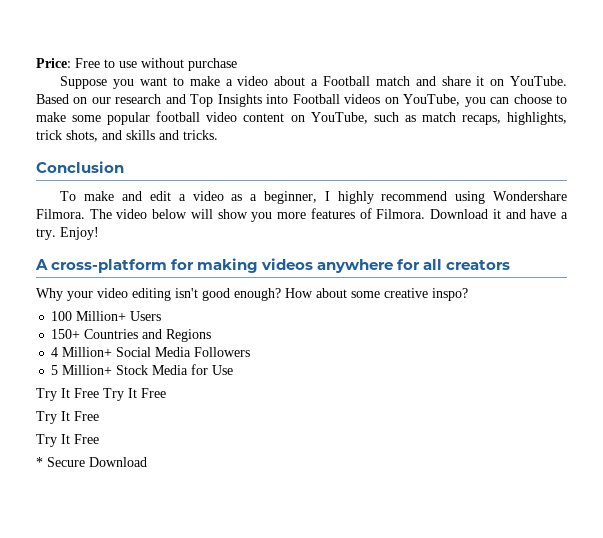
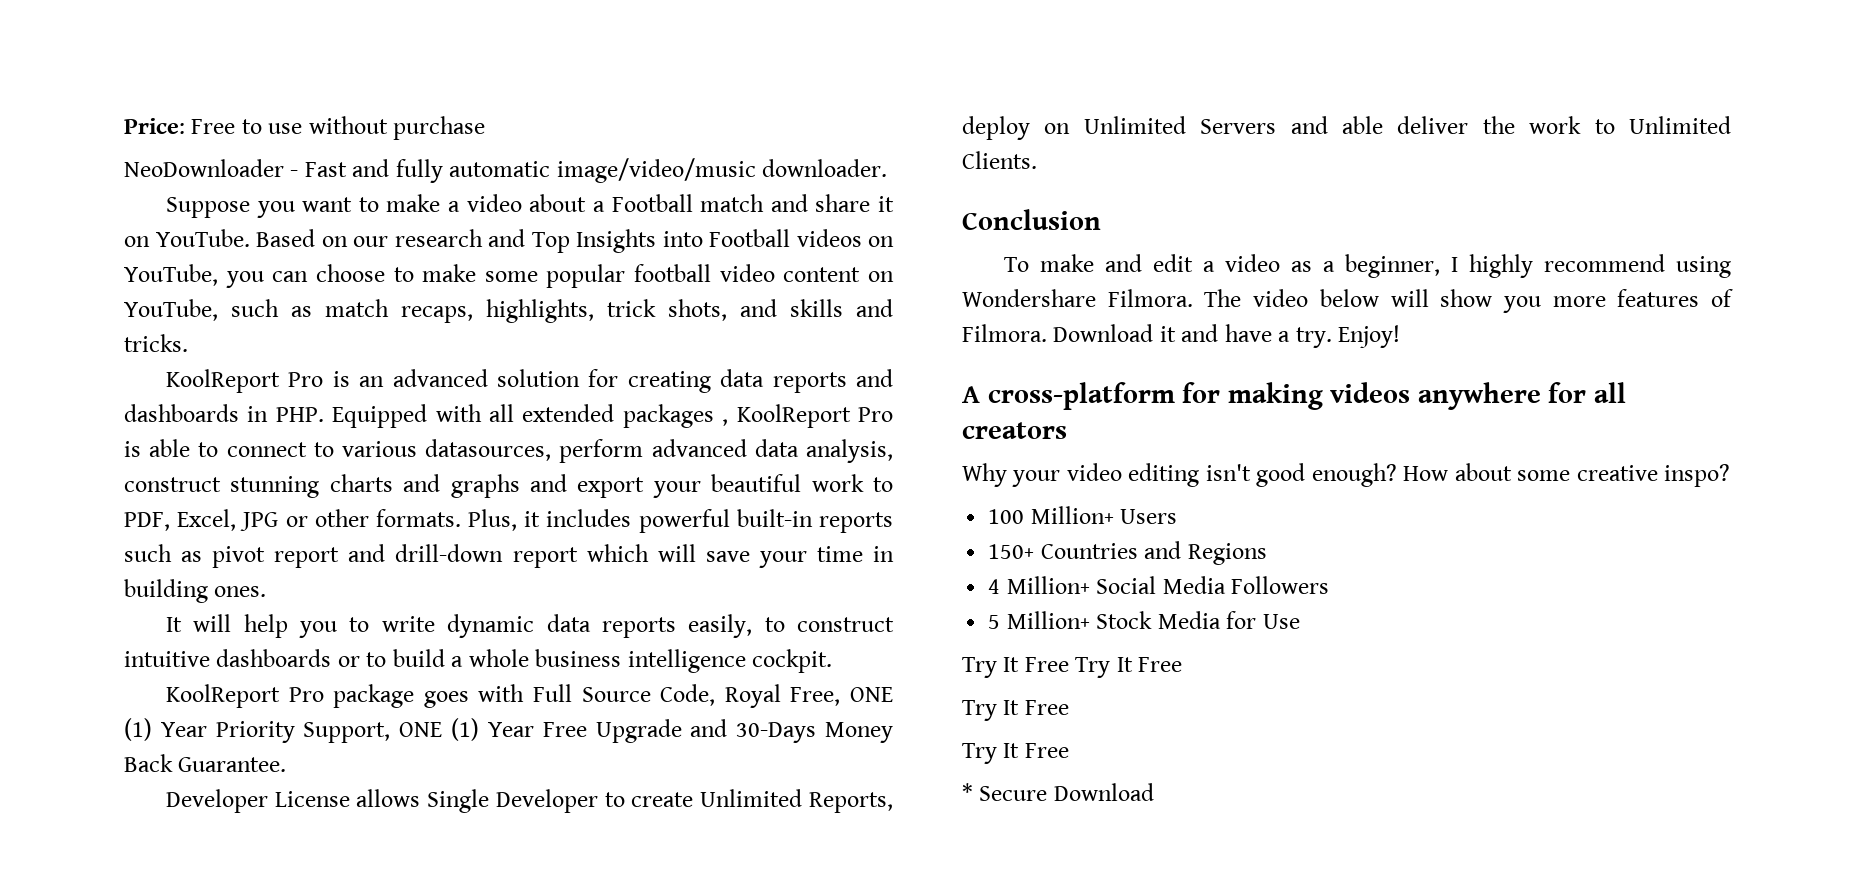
(237, 64) none -> [124,158,888,183] // NeoDownloader - Fast and fully automatic image/video/music downloader.
(218, 135) none -> [165,369,893,393] [124,404,893,428] [124,439,893,463] [124,474,893,498] [124,509,893,533] [124,544,895,568] [124,579,267,603] [165,614,894,638] [124,649,833,673] [165,684,893,708] [124,718,893,743] [124,754,287,772] [165,789,893,813] [962,116,1731,140] [962,151,1037,169] // KoolReport Pro is an advanced solution for creating data reports and dashboards in PHP. Equipped with all extended packages , KoolReport Pro is able to connect to various datasources, perform advanced data analysis, construct stunning charts and graphs and export your beautiful work to PDF, Excel, JPG or other formats. Plus, it includes powerful built-in reports such as pivot report and drill-down report which will save your time in building ones. // It will help you to write dynamic data reports easily, to construct intuitive dashboards or to build a whole business intelligence cockpit. // KoolReport Pro package goes with Full Source Code, Royal Free, ONE (1) Year Priority Support, ONE (1) Year Free Upgrade and 30-Days Money Back Guarantee. // Developer License allows Single Developer to create Unlimited Reports, deploy on Unlimited Servers and able deliver the work to Unlimited Clients.

